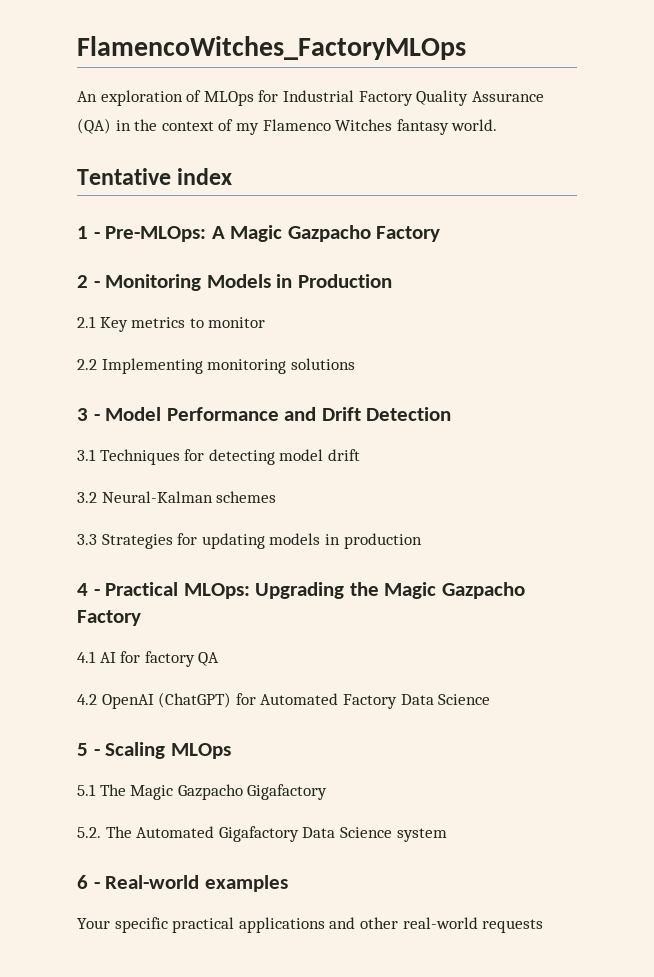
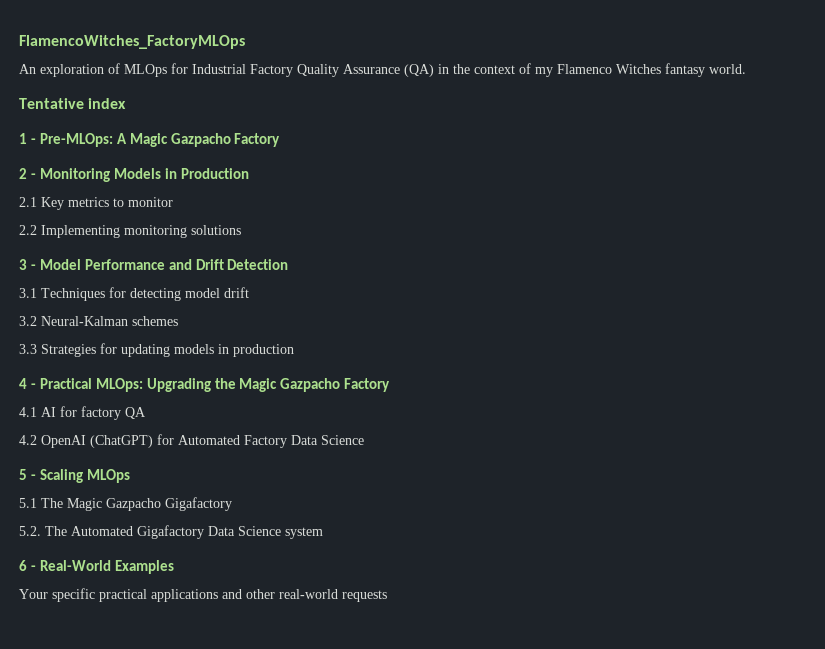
[105,875,288,892] Real-world examples -> [39,560,174,574] Real-World Examples

